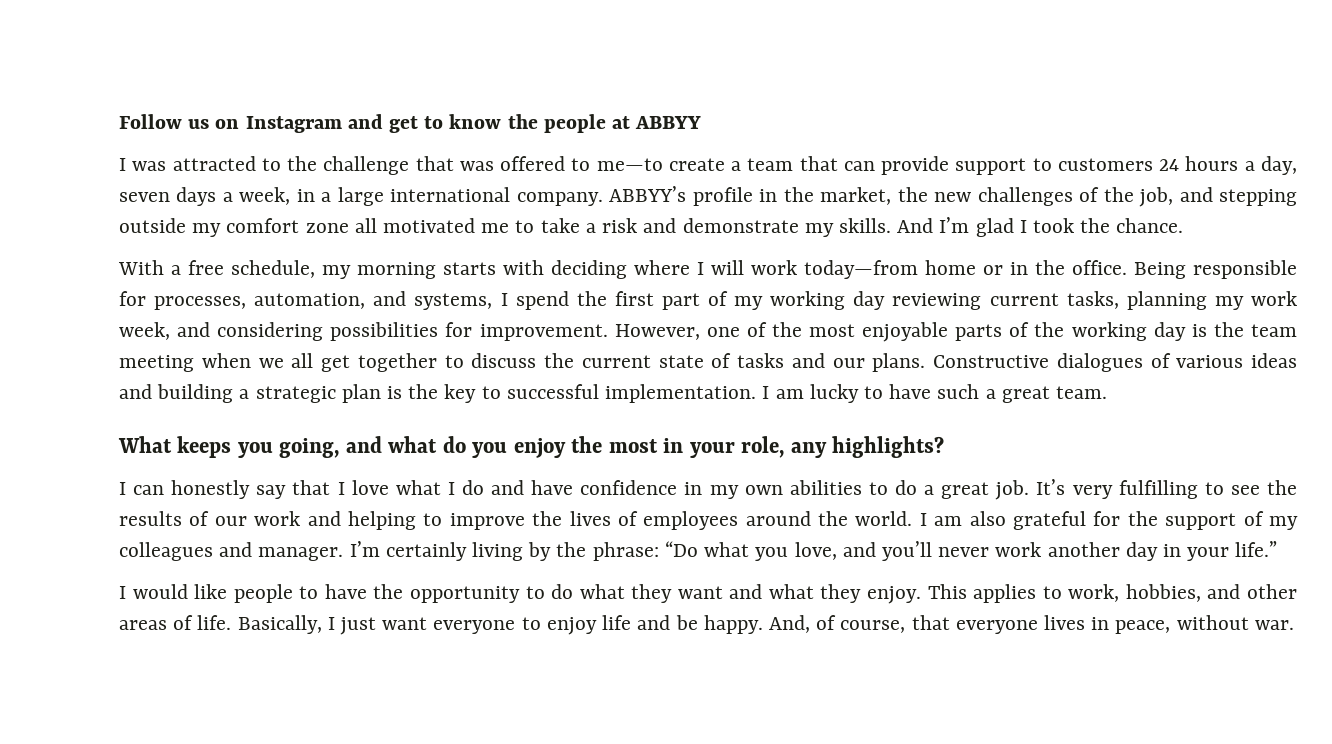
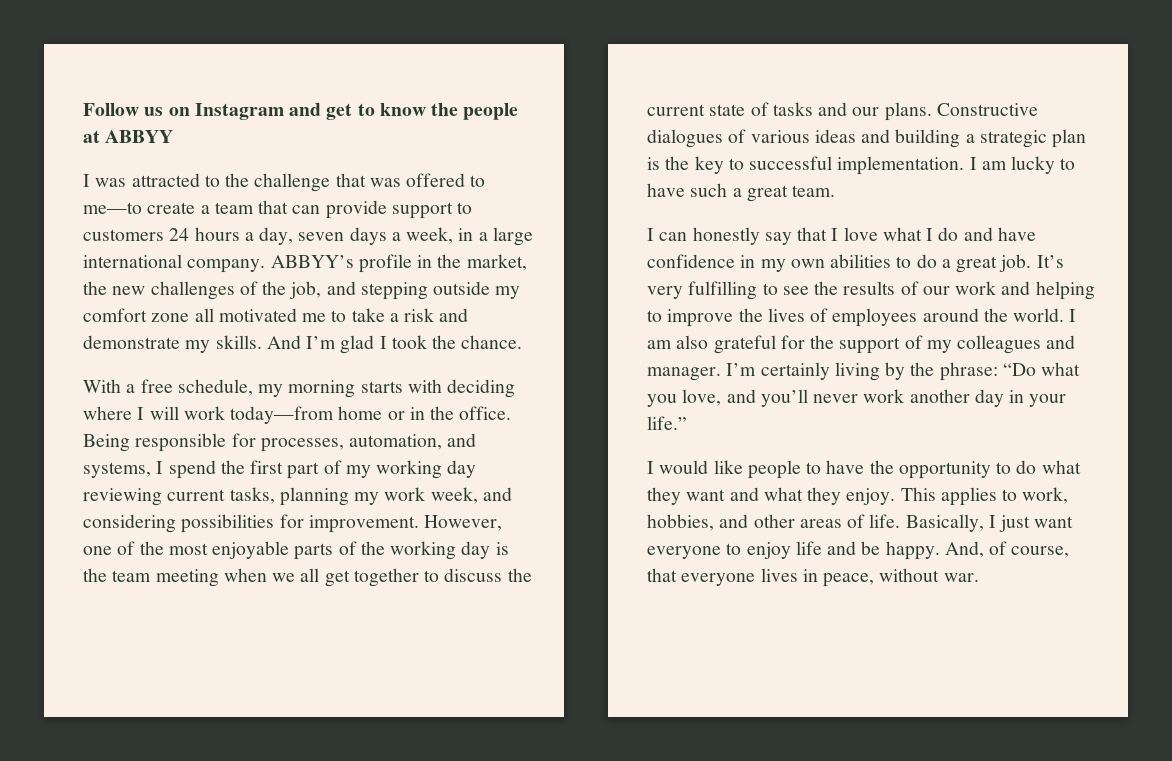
[118,436,945,458] // What keeps you going, and what do you enjoy the most in your role, any highlights? -> (836, 191) none

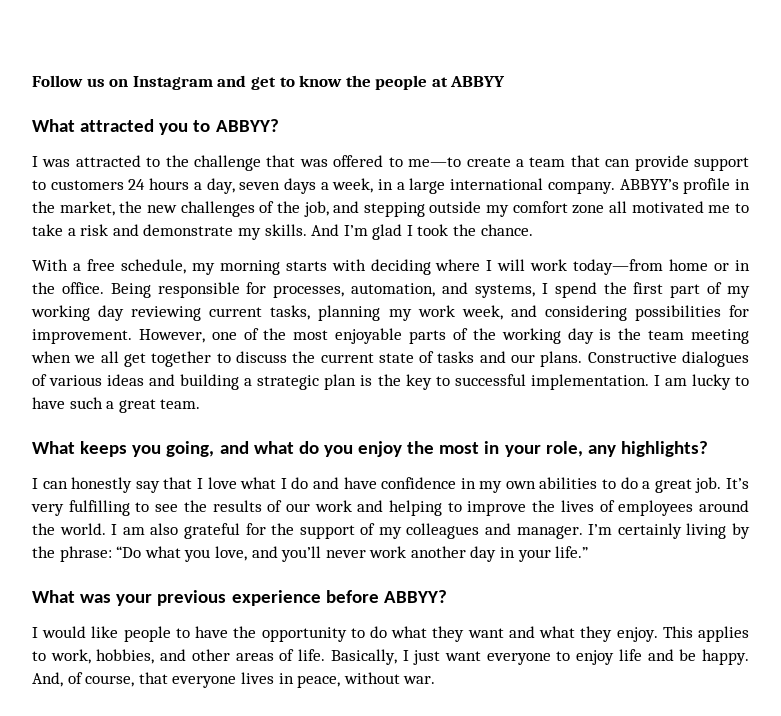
(174, 136) none -> [32,119,279,135] // What attracted you to ABBYY?
(836, 191) none -> [32,441,708,457] // What keeps you going, and what do you enjoy the most in your role, any highlights?
(687, 423) none -> [32,590,447,606] // What was your previous experience before ABBYY?

